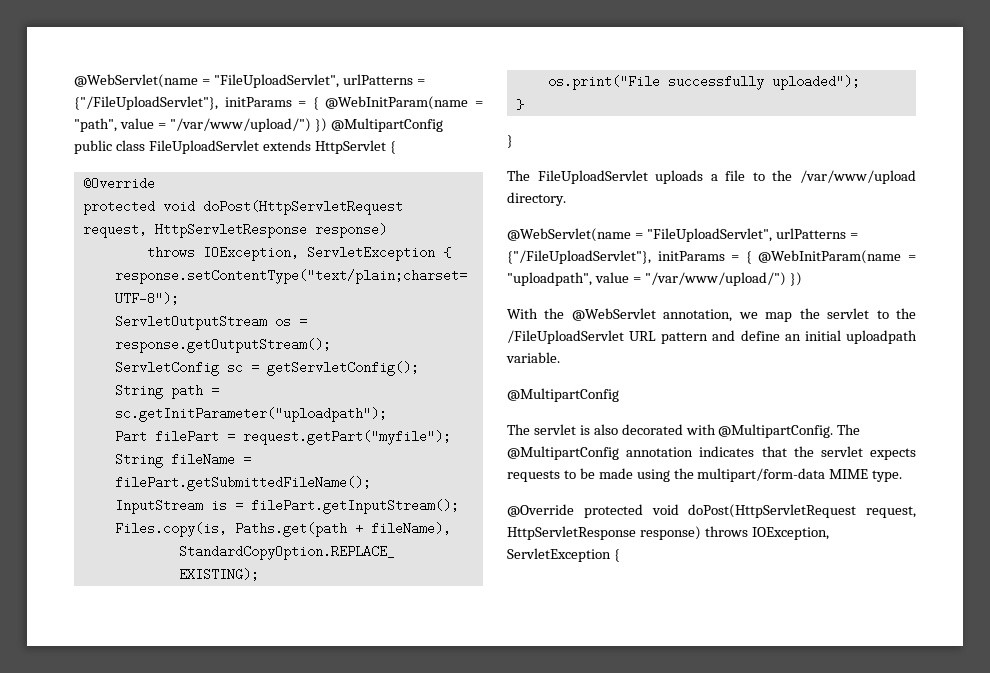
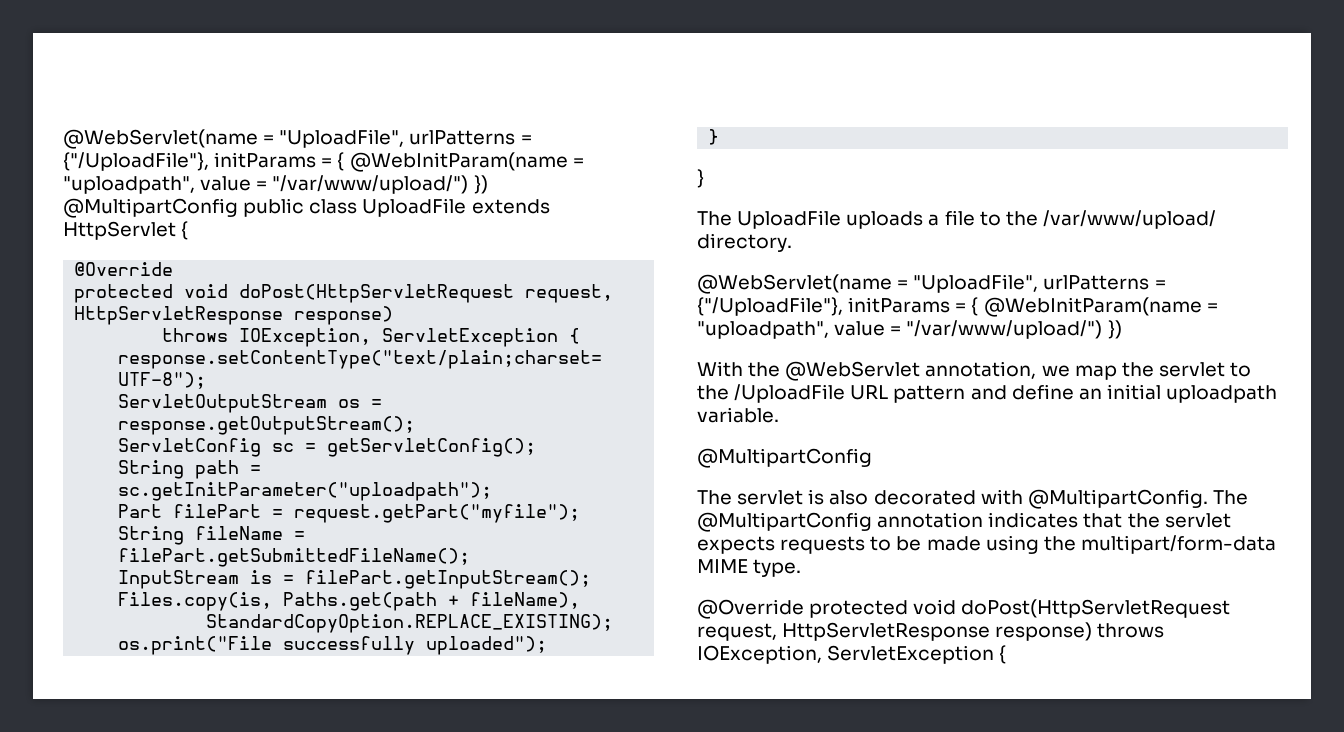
[74,74,425,88] [74,96,483,110] [74,118,117,132] @WebServlet(name = "FileUploadServlet", urlPatterns = {"/FileUploadServlet"}, initParams = { @WebInitParam(name = "path", -> [63,129,532,149] [63,152,584,172] [63,176,195,194] @WebServlet(name = "UploadFile", urlPatterns = {"/UploadFile"}, initParams = { @WebInitParam(name = "uploadpath",
[148,140,259,154] FileUploadServlet -> [362,198,467,217] UploadFile
[537,170,648,184] FileUploadServlet -> [737,210,842,229] UploadFile
[799,170,916,184] /var/www/upload -> [1042,210,1216,229] /var/www/upload/
[646,228,858,242] [507,250,651,264] "FileUploadServlet", urlPatterns = {"/FileUploadServlet"}, -> [913,274,1166,293] [697,297,843,316] "UploadFile", urlPatterns = {"/UploadFile"},
[507,330,624,344] /FileUploadServlet -> [734,384,846,403] /UploadFile

